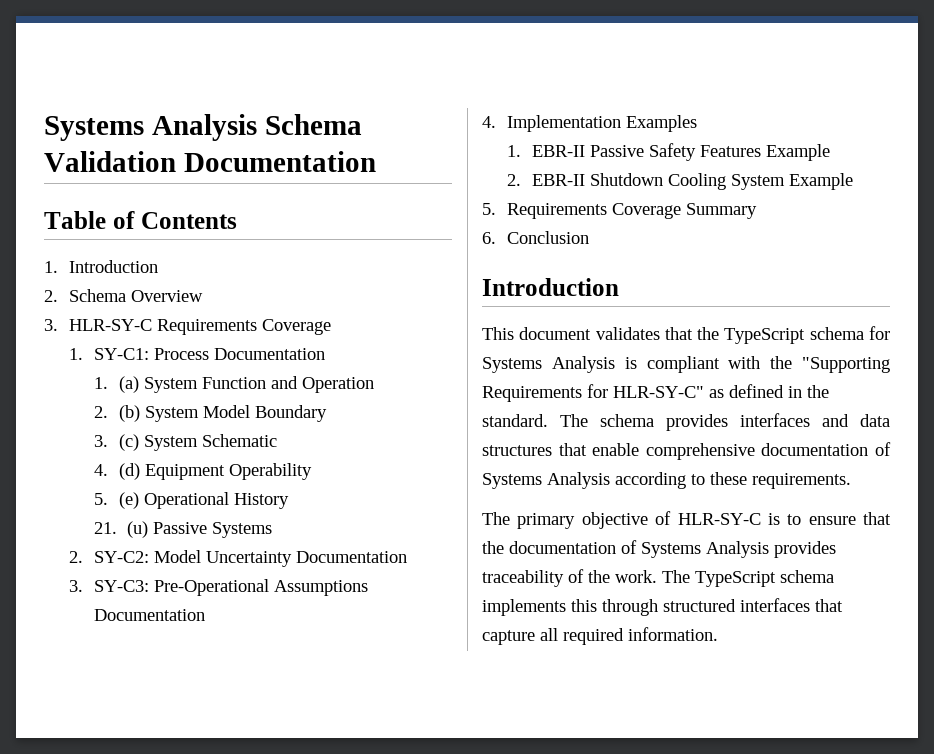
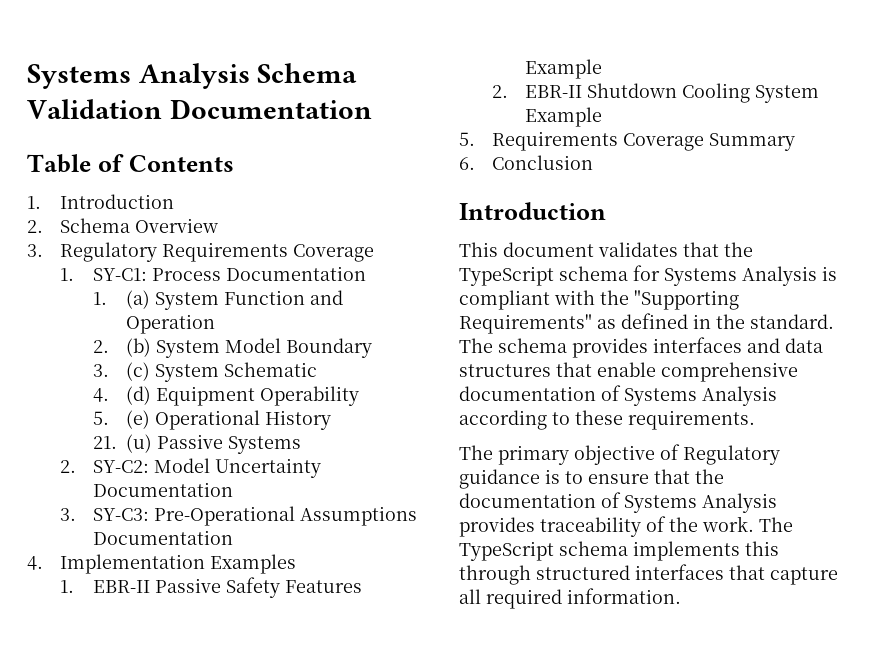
[69,319,153,331] HLR-SY-C -> [60,242,158,262] Regulatory
[482,384,704,402] Requirements for HLR-SY-C" -> [459,314,592,334] Requirements"
[677,513,761,525] HLR-SY-C -> [683,445,780,465] [459,469,540,489] Regulatory guidance

